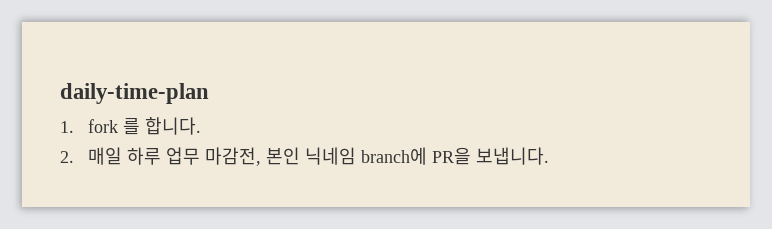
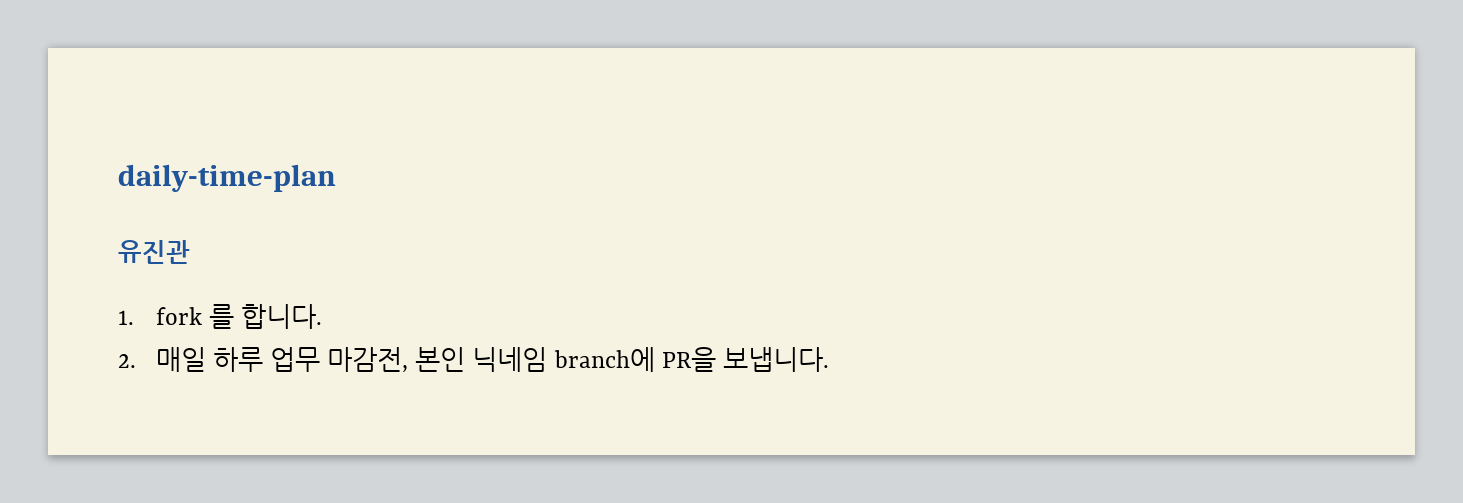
(209, 93) none -> [118,240,190,264] // 유진관

